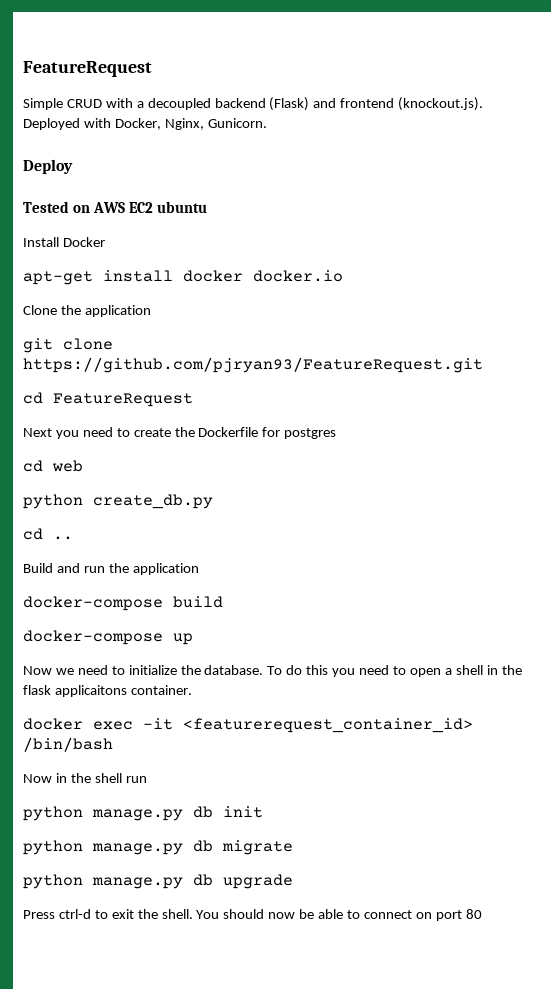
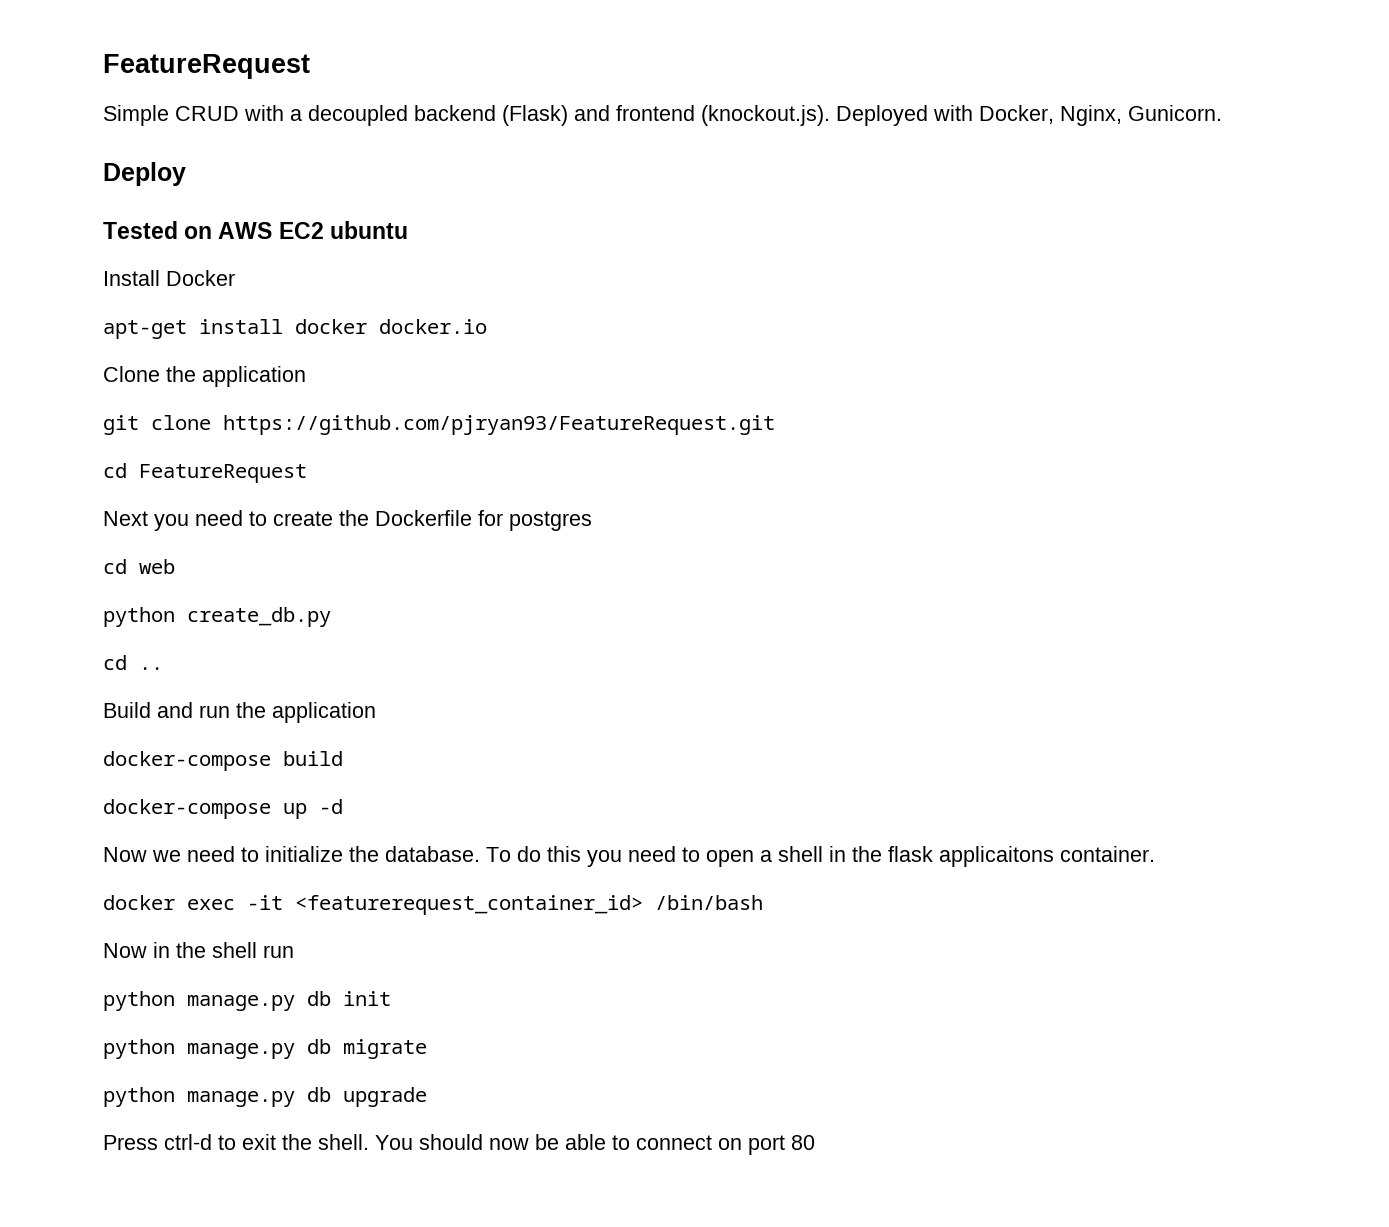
(193, 639) none -> [319,799,343,814] -d

